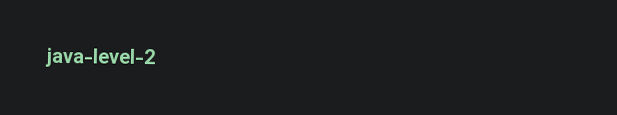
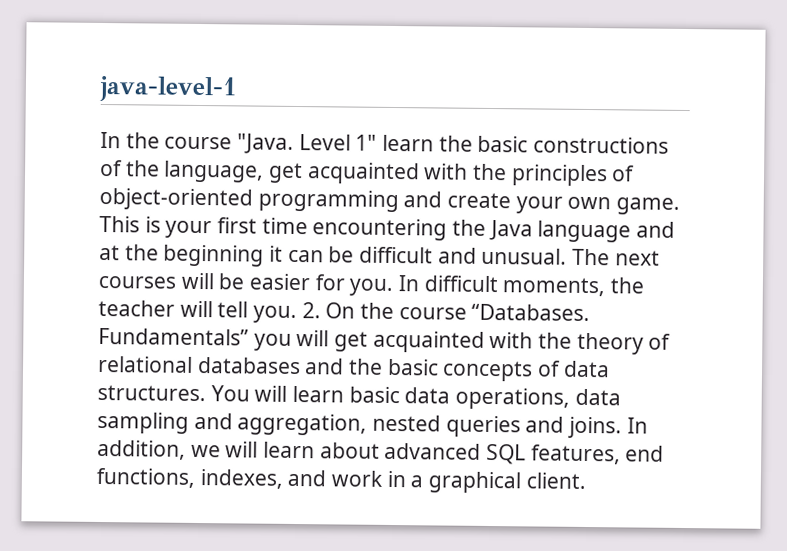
[45,47,156,69] java-level-2 -> [99,75,238,103] [100,131,670,154] [100,159,636,187] [99,187,681,215] [99,215,676,243] [99,244,660,267] [98,272,645,297] [98,299,591,324] [98,327,672,355] [97,355,610,382] [97,384,621,410] [97,411,648,439] [97,439,665,465] [96,467,586,494] java-level-1 // In the course "Java. Level 1" learn the basic constructions of the language, get acquainted with the principles of object-oriented programming and create your own game. This is your first time encountering the Java language and at the beginning it can be difficult and unusual. The next courses will be easier for you. In difficult moments, the teacher will tell you. 2. On the course “Databases. Fundamentals” you will get acquainted with the theory of relational databases and the basic concepts of data structures. You will learn basic data operations, data sampling and aggregation, nested queries and joins. In addition, we will learn about advanced SQL features, end functions, indexes, and work in a graphical client.

